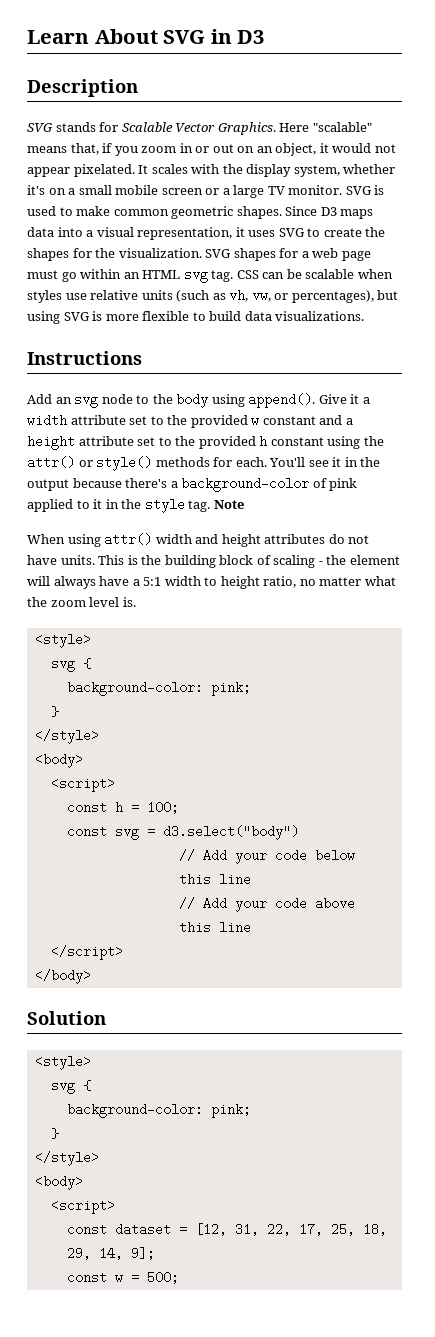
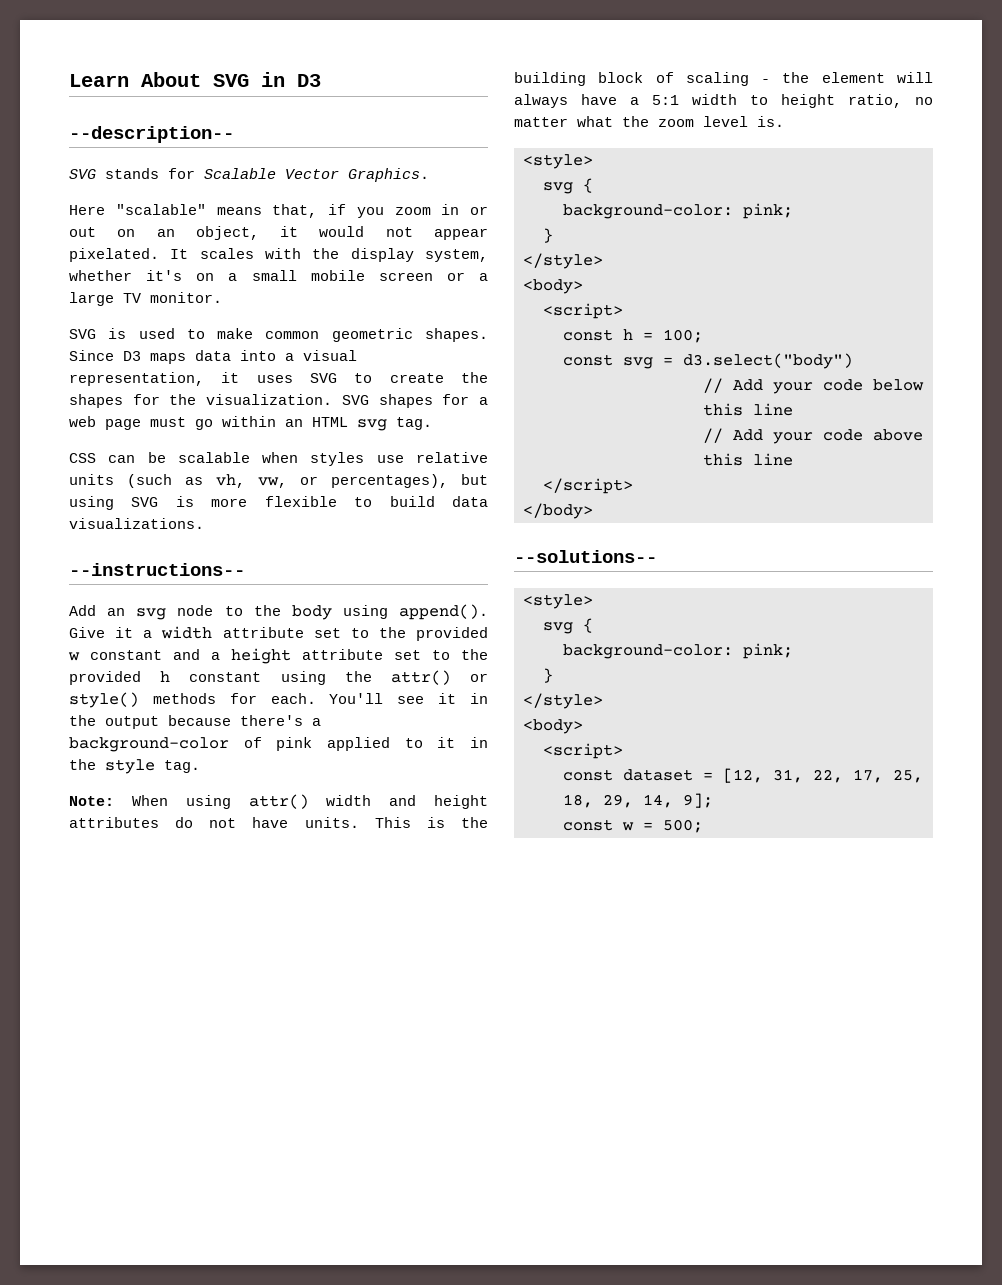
[27,79,138,97] Description -> [69,126,234,143] --description--
(276, 128) none -> (429, 175) //
(343, 190) none -> (222, 297) //
(234, 276) none -> (432, 423) //
[27,351,142,365] Instructions -> [69,563,245,576] --instructions--
[213,500,244,509] Note // -> [69,796,114,806] // Note:
[27,1011,106,1025] Solution -> [514,550,657,563] --solutions--

